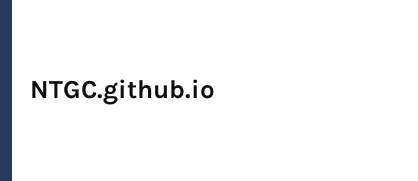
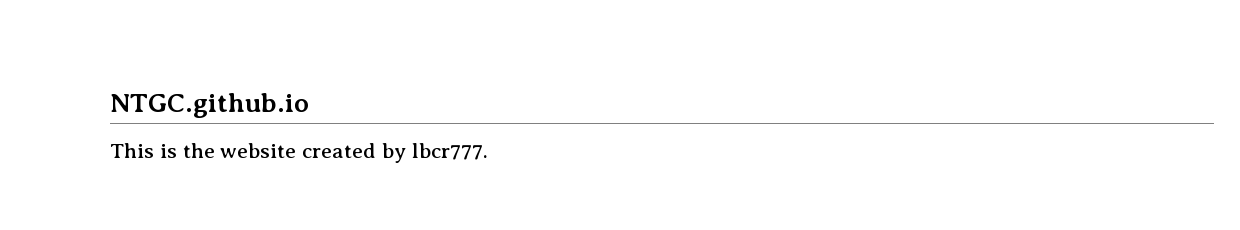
(215, 92) none -> [110,143,488,163] // This is the website created by lbcr777.

